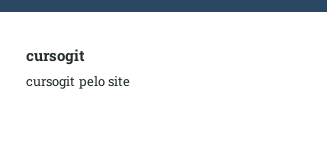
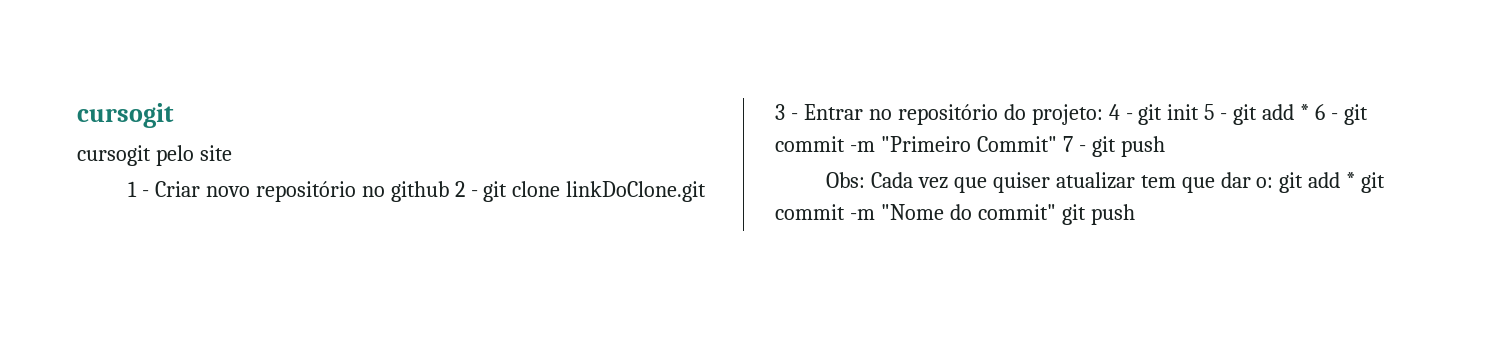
(131, 81) none -> [128,181,707,202] [775,104,1368,125] [775,136,1165,157] [826,172,1386,193] [775,204,1135,225] // 1 - Criar novo repositório no github 2 - git clone linkDoClone.git 3 - Entrar no repositório do projeto: 4 - git init 5 - git add * 6 - git commit -m "Primeiro Commit" 7 - git push // Obs: Cada vez que quiser atualizar tem que dar o: git add * git commit -m "Nome do commit" git push

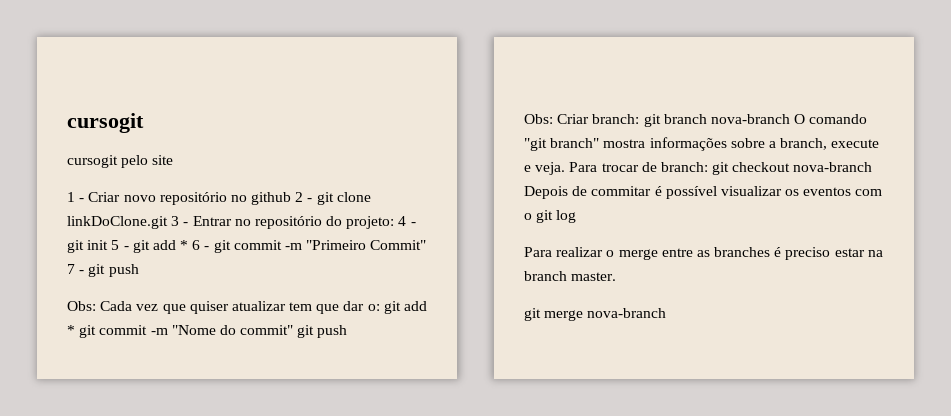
(1135, 214) none -> [524,114,868,127] [524,137,880,151] [524,162,873,175] [524,186,883,199] [524,210,577,223] [524,247,883,260] [524,271,617,281] [524,308,667,321] // Obs: Criar branch: git branch nova-branch O comando "git branch" mostra informações sobre a branch, execute e veja. Para trocar de branch: git checkout nova-branch Depois de commitar é possível visualizar os eventos com o git log // Para realizar o merge entre as branches é preciso estar na branch master. // git merge nova-branch

